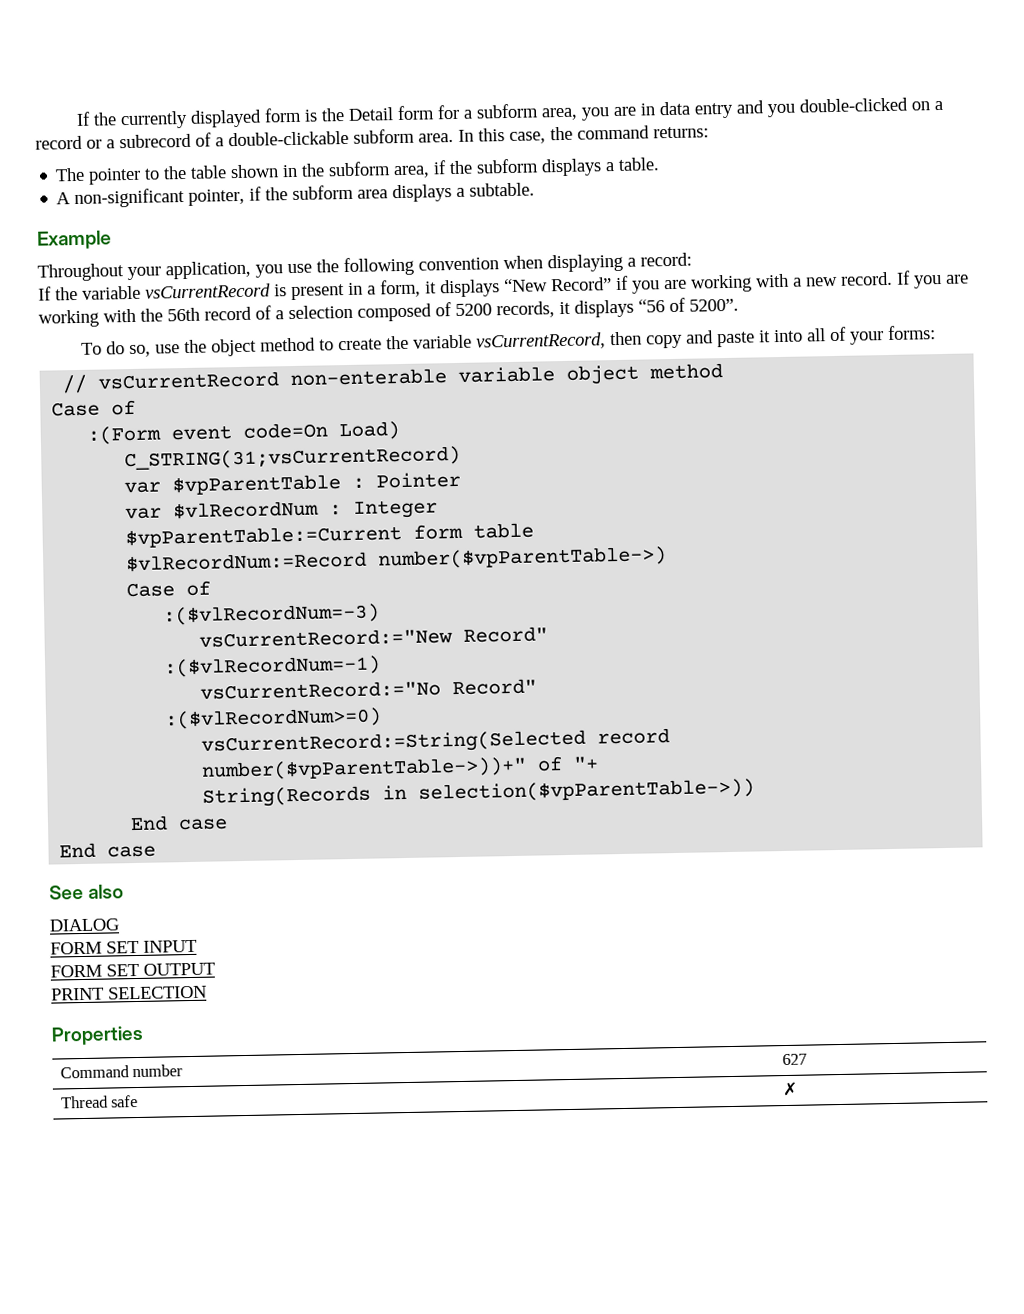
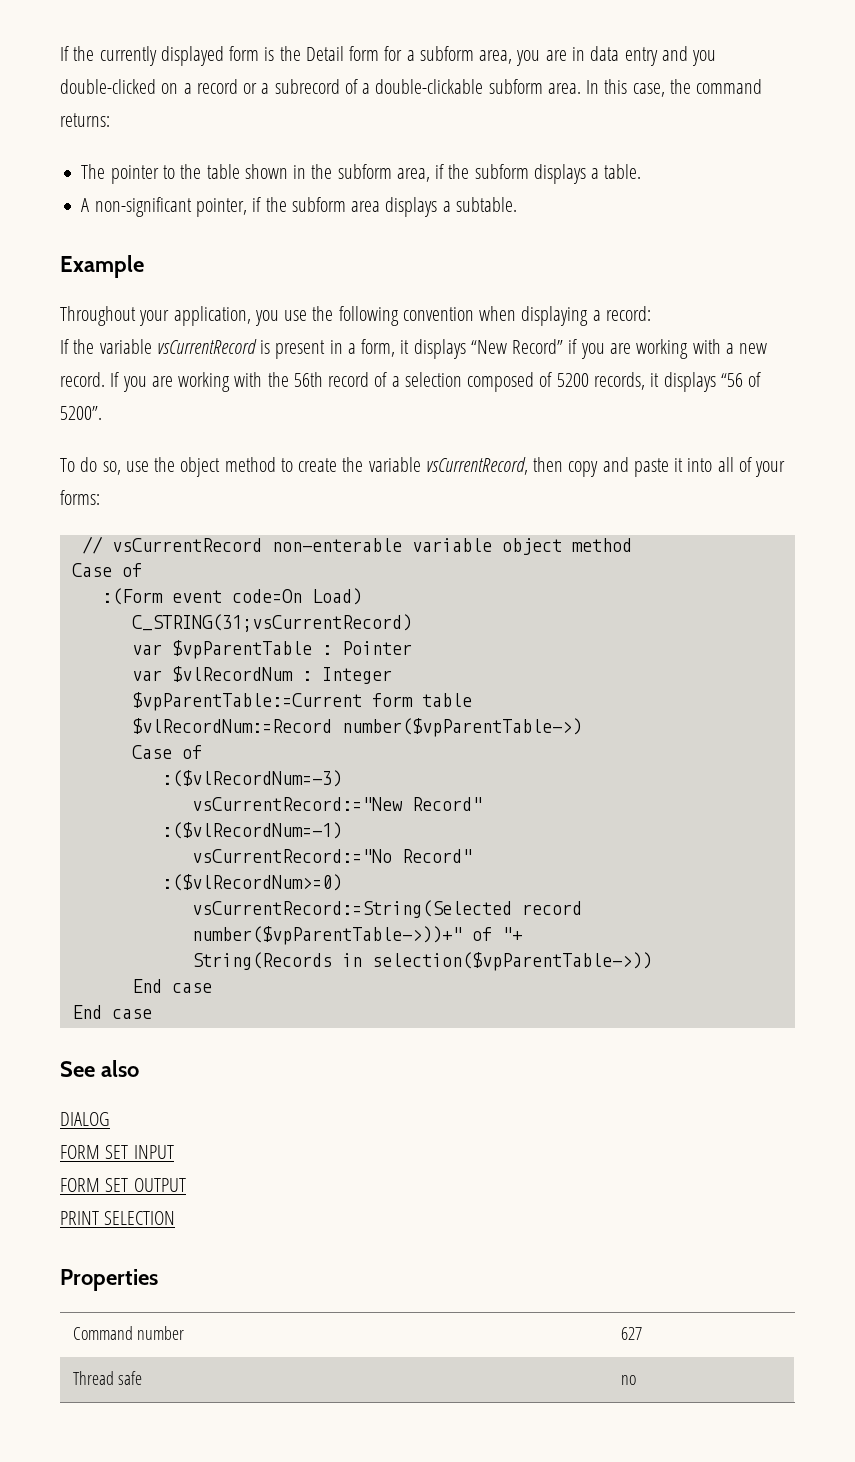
[781,1081,798,1097] ✗ -> [620,1375,636,1385] no

